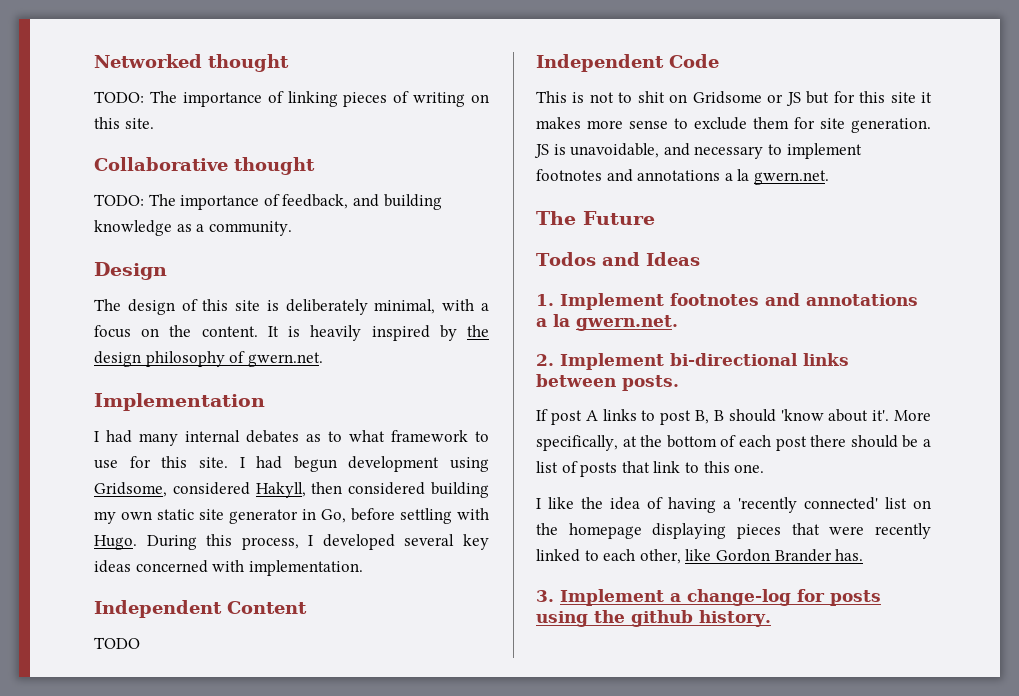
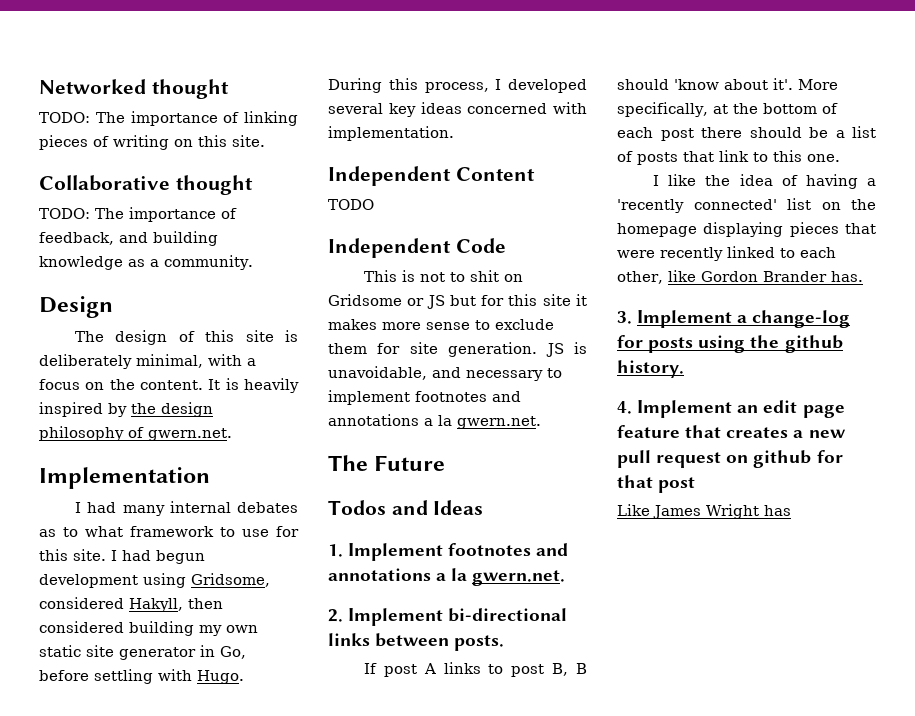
(771, 618) none -> [617,400,845,418] [617,425,846,438] [617,450,843,468] [617,475,696,493] [617,504,791,519] // 4. Implement an edit page feature that creates a new pull request on github for that post // Like James Wright has

